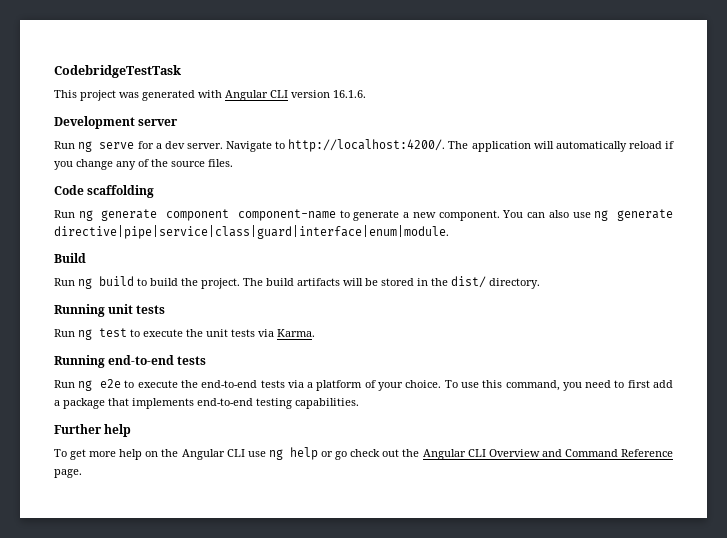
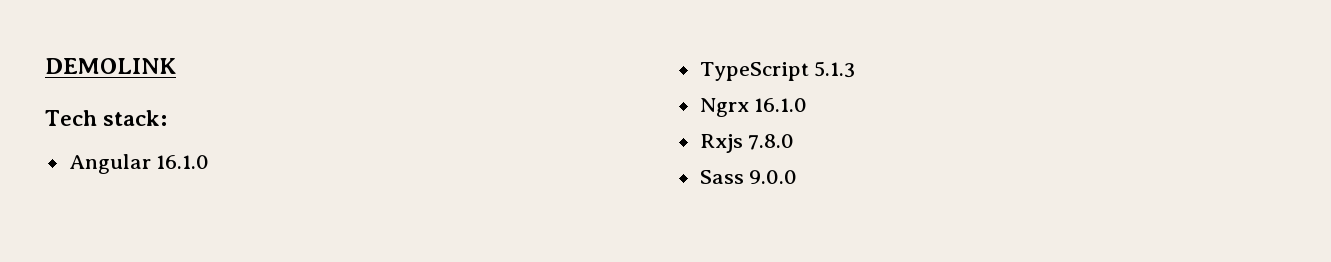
[54,65,181,78] [54,90,366,101] [54,116,179,129] [54,139,674,152] [54,159,233,170] [54,185,155,198] [54,209,673,221] [54,225,449,239] [54,253,86,263] [54,276,540,289] [54,304,166,317] [54,328,315,340] [54,355,207,368] [54,379,673,391] [54,398,359,409] [54,424,132,437] [54,447,674,460] [54,469,82,478] CodebridgeTestTask // This project was generated with Angular CLI version 16.1.6. // Development server // Run ng serve for a dev server. Navigate to http://localhost:4200/. The application will automatically reload if you change any of the source files. // Code scaffolding // Run ng generate component component-name to generate a new component. You can also use ng generate directive|pipe|service|class|guard|interface|enum|module. // Build // Run ng build to build the project. The build artifacts will be stored in the dist/ directory. // Running unit tests // Run ng test to execute the unit tests via Karma. // Running end-to-end tests // Run ng e2e to execute the end-to-end tests via a platform of your choice. To use this command, you need to first add a package that implements end-to-end testing capabilities. // Further help // To get more help on the Angular CLI use ng help or go check out the Angular CLI Overview and Command Reference page. -> [45,58,176,74] [45,110,168,126] [68,154,210,174] [699,61,856,81] [699,98,808,117] [699,134,795,153] [699,170,798,184] DEMOLINK // Tech stack: // Angular 16.1.0 // TypeScript 5.1.3 // Ngrx 16.1.0 // Rxjs 7.8.0 // Sass 9.0.0

